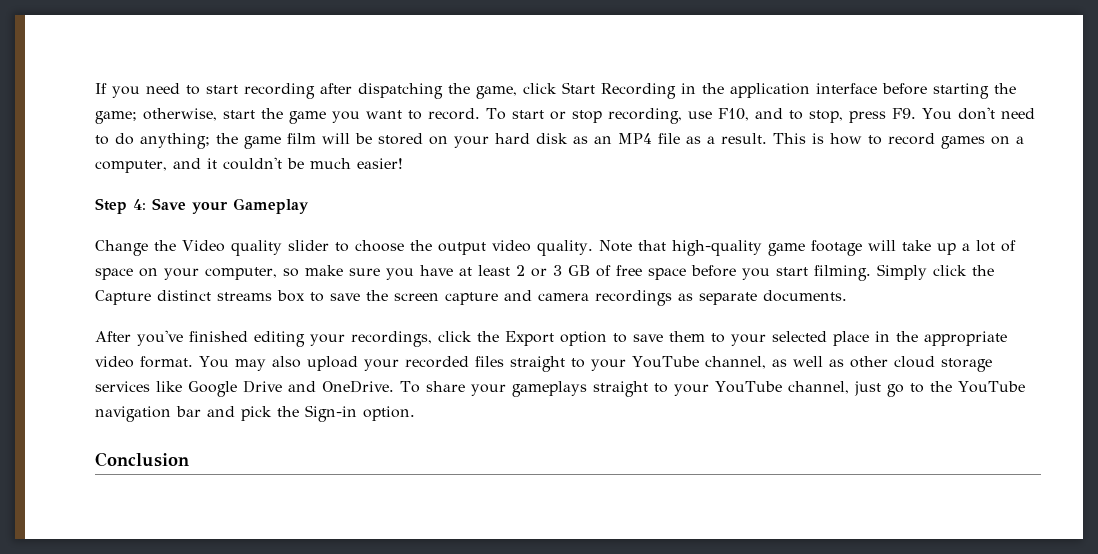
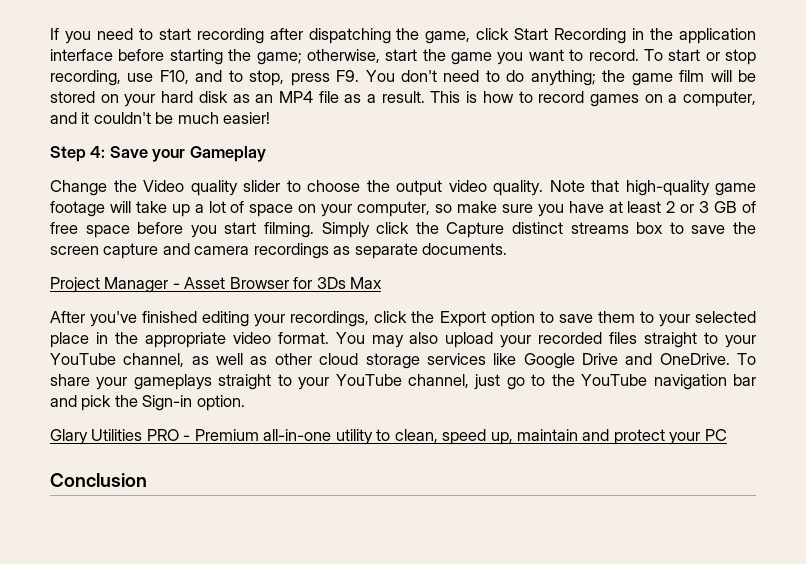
(847, 296) none -> [50,277,383,293] // Project Manager - Asset Browser for 3Ds Max
(415, 413) none -> [50,429,727,445] // Glary Utilities PRO - Premium all-in-one utility to clean, speed up, maintain and protect your PC

